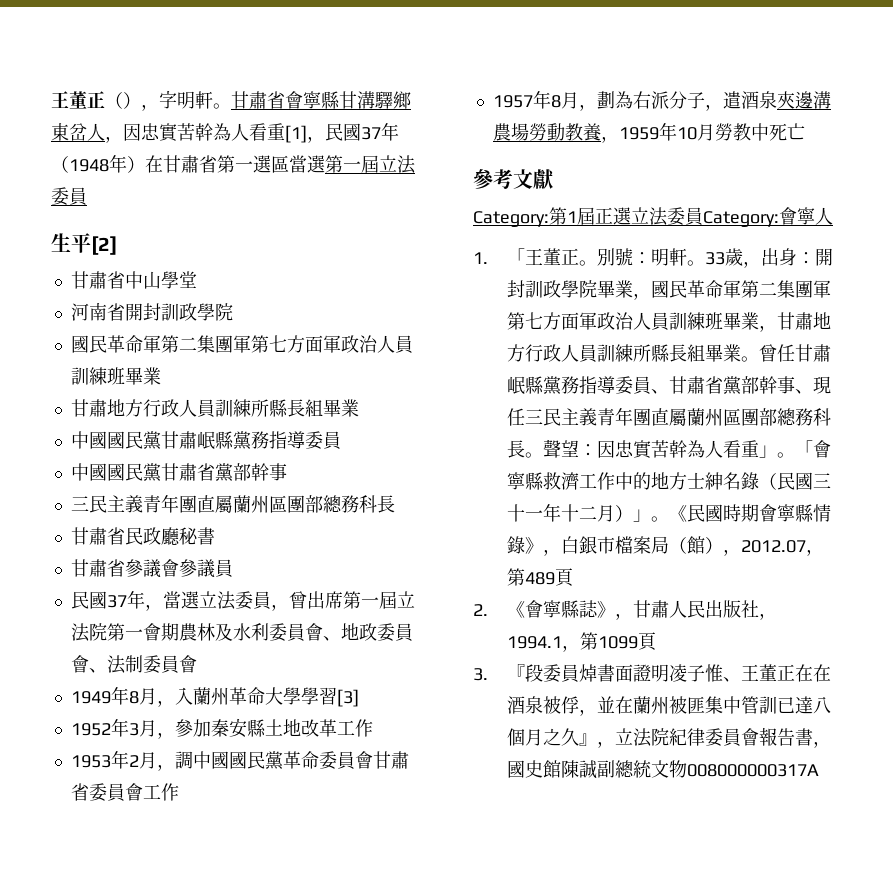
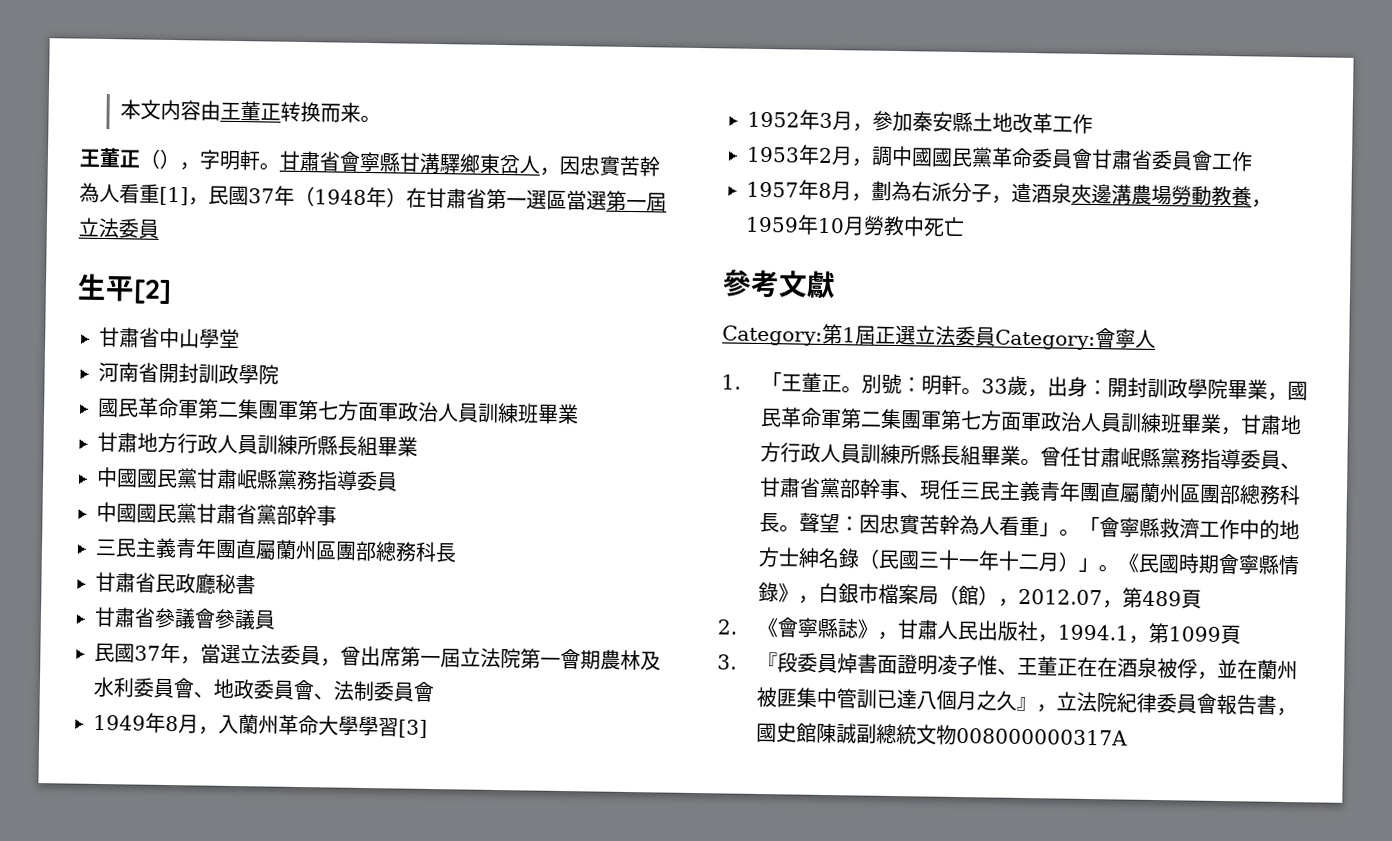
(51, 99) none -> [119,99,381,124] 本文内容由王董正转换而来。 //

